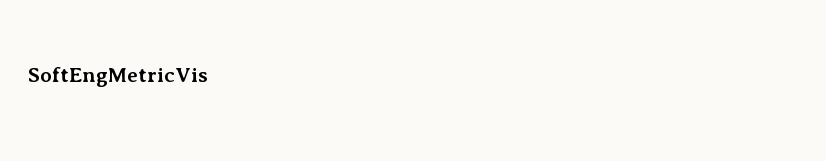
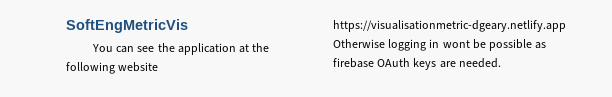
(208, 77) none -> [91,43,270,55] [66,62,159,74] [333,20,566,32] [333,39,547,51] [333,58,501,70] // You can see the application at the following website https://visualisationmetric-dgeary.netlify.app Otherwise logging in wont be possible as firebase OAuth keys are needed.

